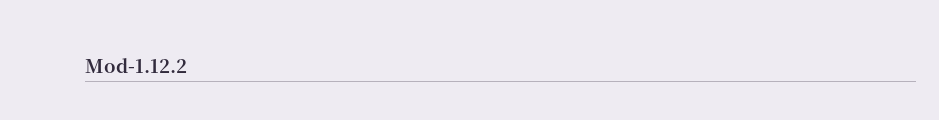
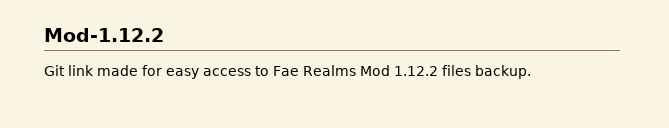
(187, 65) none -> [44,65,531,79] // Git link made for easy access to Fae Realms Mod 1.12.2 files backup.

